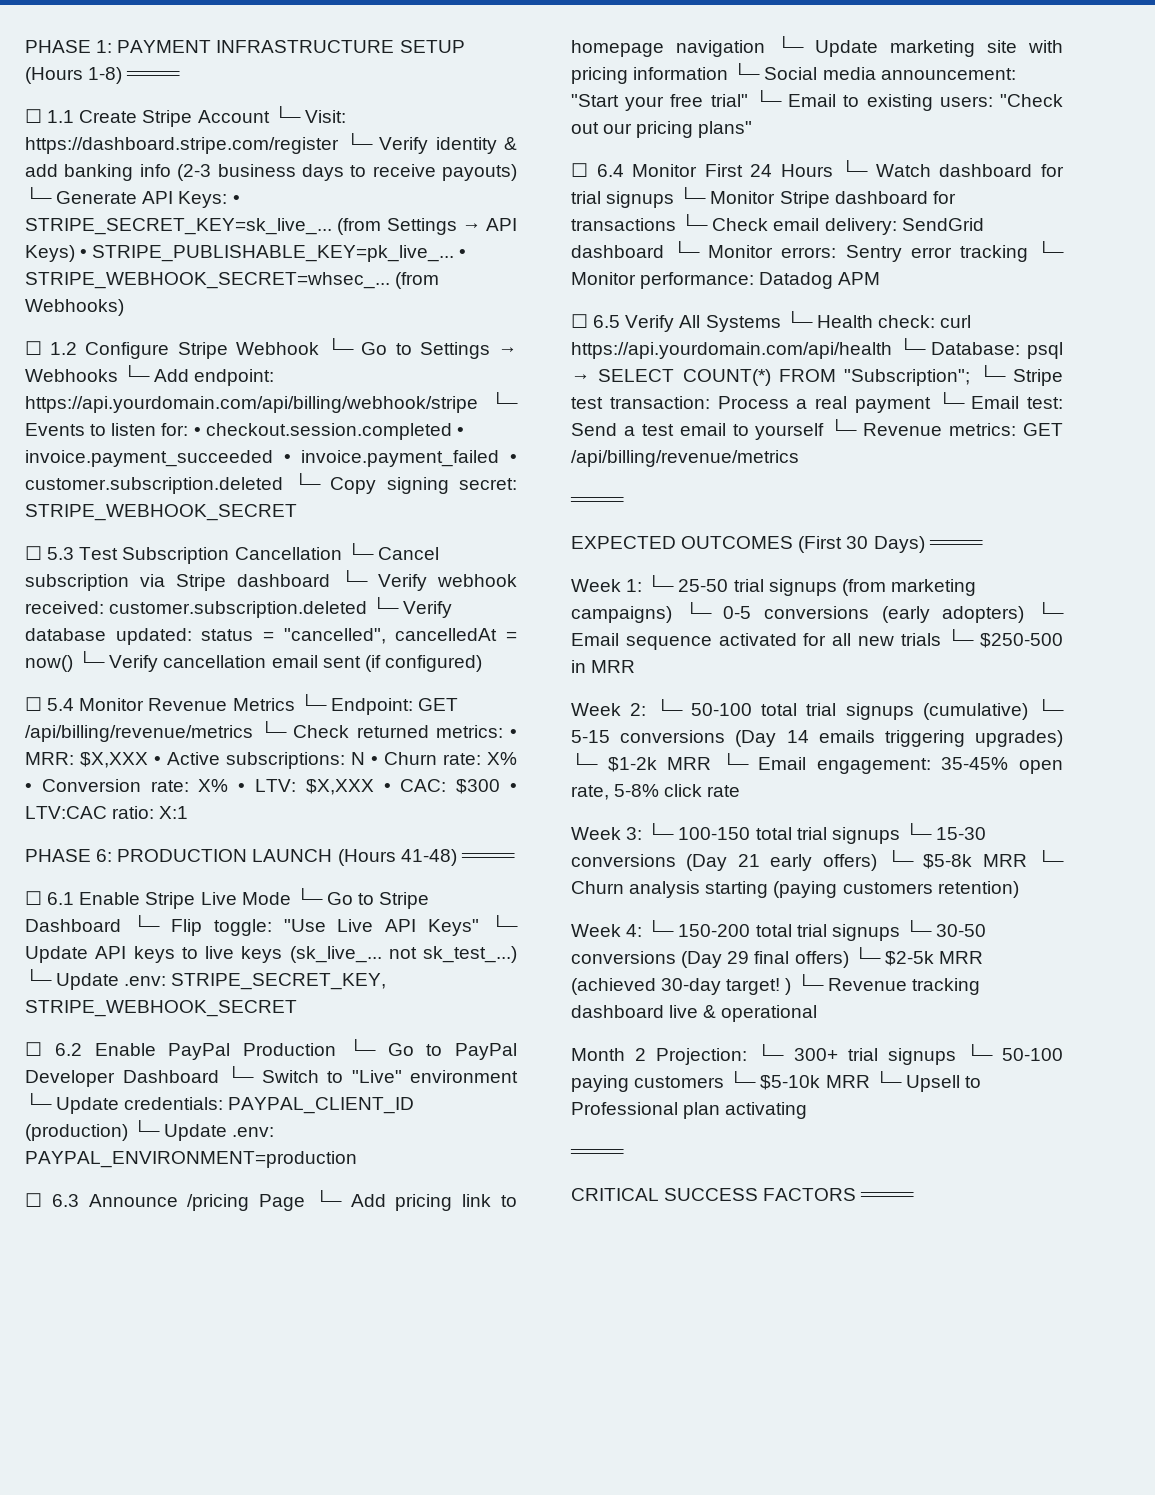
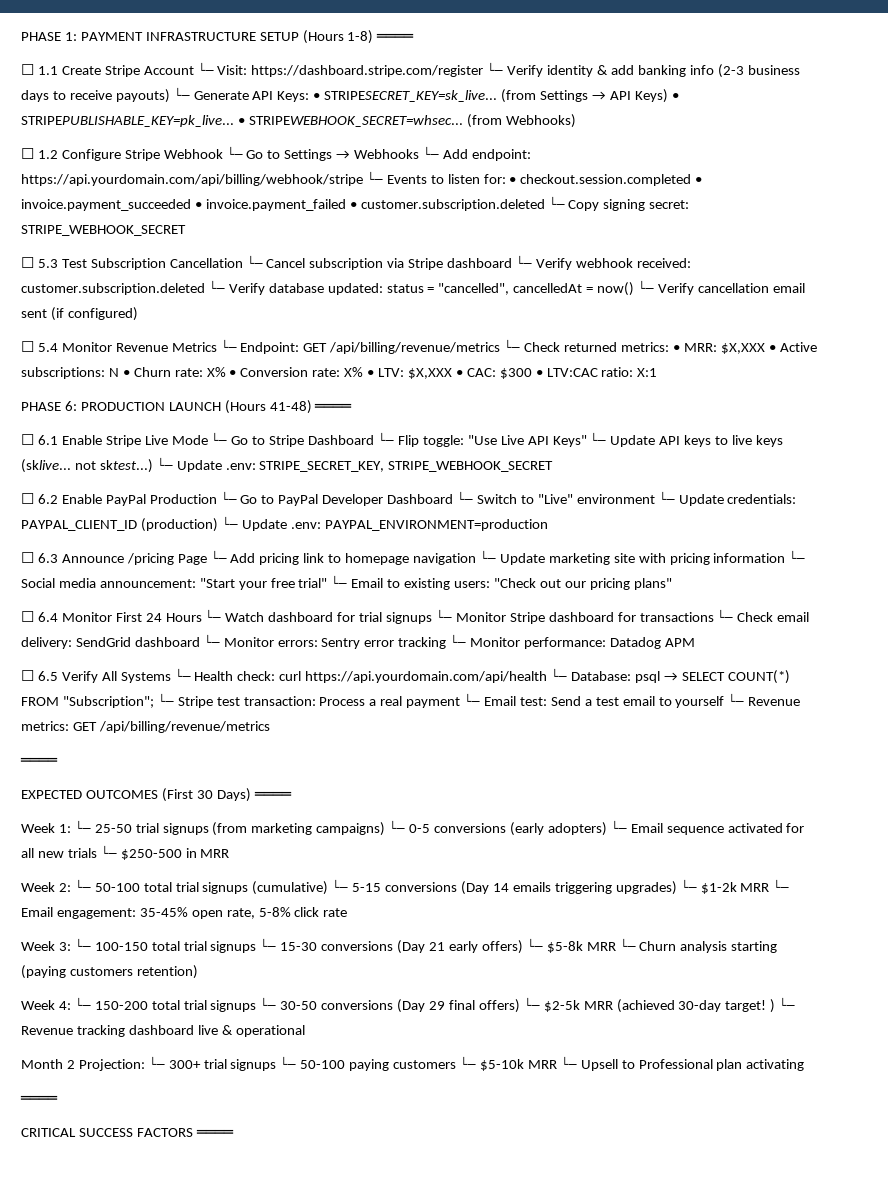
[25,218,332,235] STRIPE_SECRET_KEY=sk_live_... -> [324,90,498,102] STRIPESECRET_KEY=sk_live...
[92,245,467,262] [25,272,390,289] STRIPE_PUBLISHABLE_KEY=pk_live_... • STRIPE_WEBHOOK_SECRET=whsec_... -> [21,115,463,127] STRIPEPUBLISHABLE_KEY=pk_live... • STRIPEWEBHOOK_SECRET=whsec...
[289,946,517,963] (sk_live_... not sk_test_...) -> [21,459,153,473] (sklive... not sktest...)

